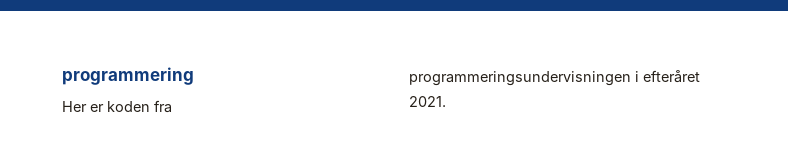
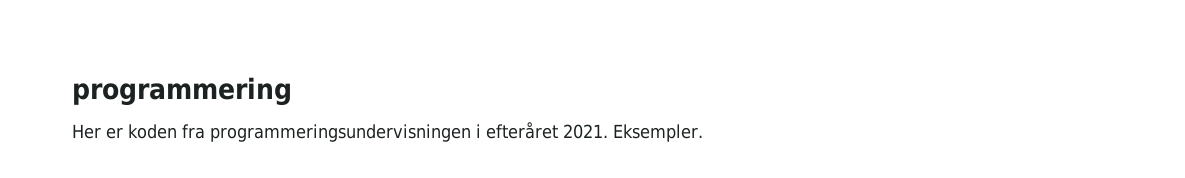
(446, 101) none -> [613,124,703,142] Eksempler.

